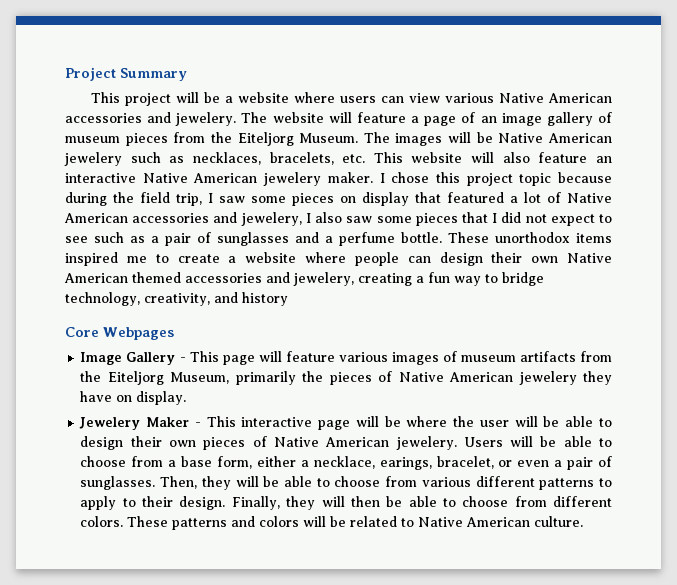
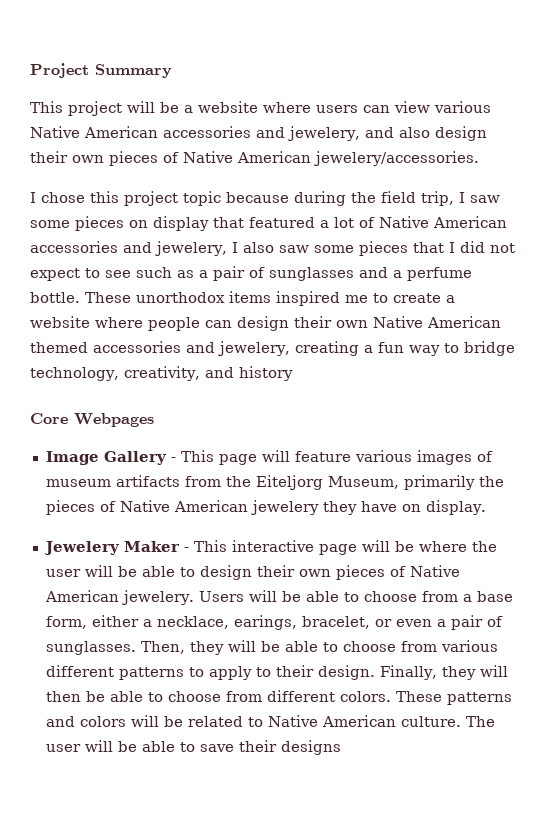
[175,112,612,126] [65,132,612,146] [64,152,612,166] [65,172,373,186] jewelery. The website will feature a page of an image gallery of museum pieces from the Eiteljorg Museum. The images will be Native American jewelery such as necklaces, bracelets, etc. This website will also feature an interactive Native American jewelery maker. -> [288,126,487,141] [30,151,479,166] jewelery, and also design their own pieces of Native American jewelery/accessories. //
(584, 521) none -> [465,716,495,727] [45,740,341,755] The user will be able to save their designs

